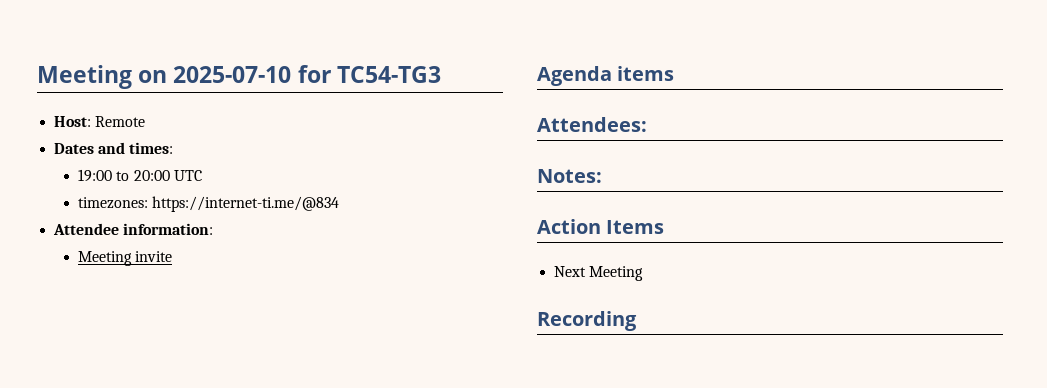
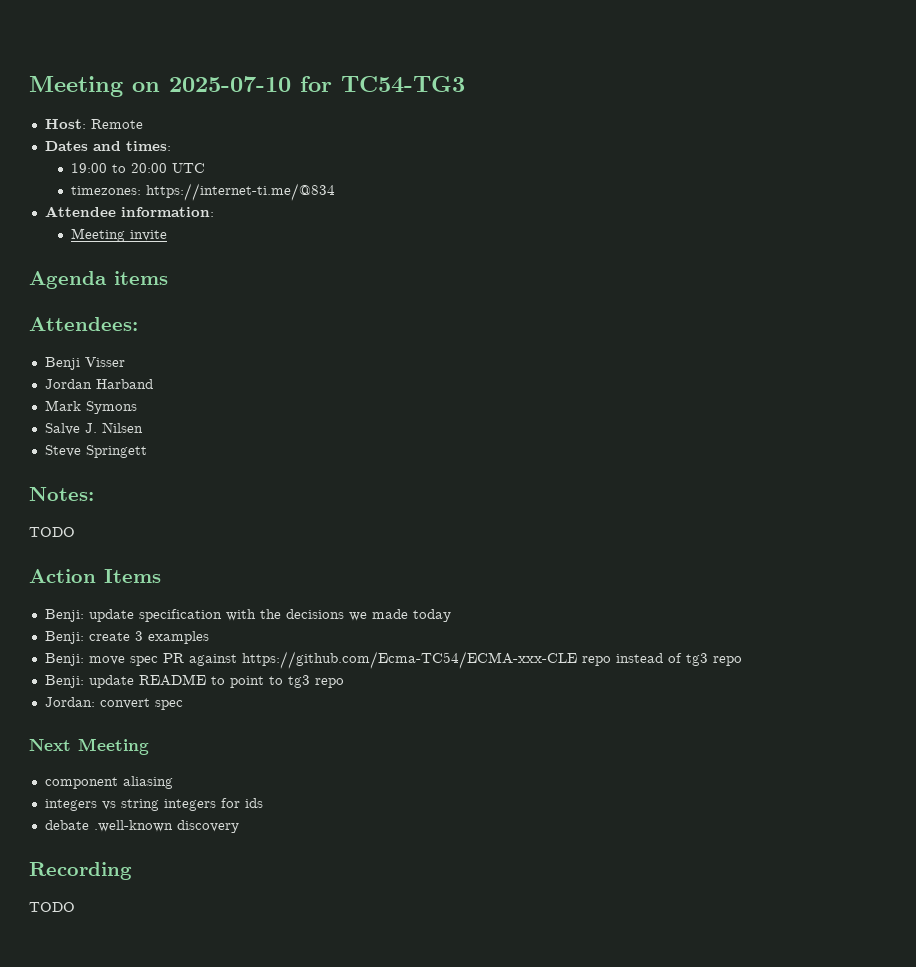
(647, 124) none -> [44,357,125,370] [44,379,153,389] [44,400,137,414] [44,422,143,435] [44,445,147,458] // Benji Visser // Jordan Harband // Mark Symons // Salve J. Nilsen // Steve Springett
(602, 176) none -> [29,527,75,537] // TODO
[554,266,644,281] Next Meeting -> [44,609,451,622] [44,631,209,644] [44,651,742,669] [44,674,344,688] [44,697,183,710] [29,738,149,755] [44,776,173,789] [44,798,263,811] [44,820,239,833] Benji: update specification with the decisions we made today // Benji: create 3 examples // Benji: move spec PR against https://github.com/Ecma-TC54/ECMA-xxx-CLE repo instead of tg3 repo // Benji: update README to point to tg3 repo // Jordan: convert spec // Next Meeting // component aliasing // integers vs string integers for ids // debate .well-known discovery
(637, 321) none -> [29,902,75,912] // TODO

